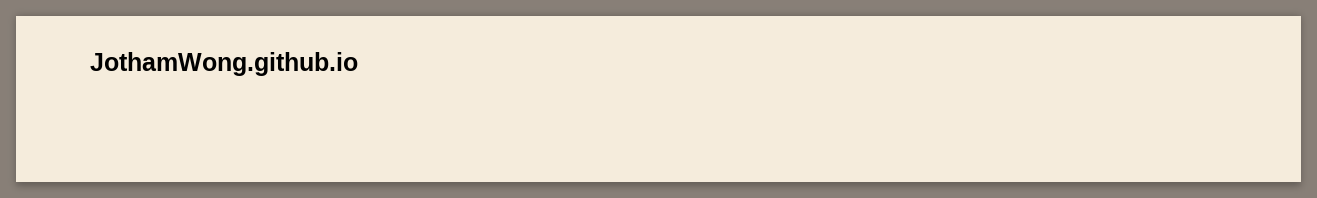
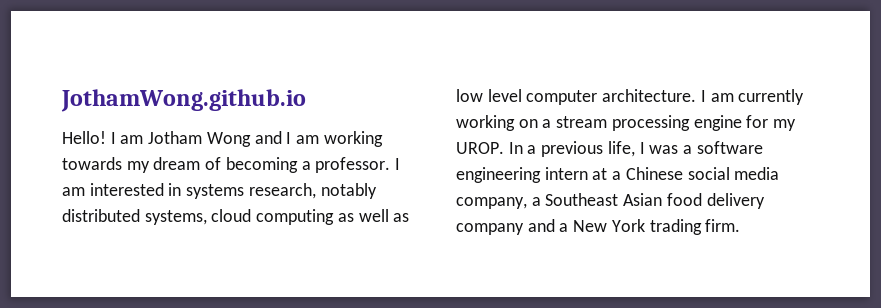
(358, 64) none -> [62,131,383,147] [62,157,401,173] [62,183,377,199] [62,209,410,225] [456,89,805,105] [456,115,797,131] [456,141,763,157] [456,167,780,183] [456,193,765,209] [456,219,741,235] // Hello! I am Jotham Wong and I am working towards my dream of becoming a professor. I am interested in systems research, notably distributed systems, cloud computing as well as low level computer architecture. I am currently working on a stream processing engine for my UROP. In a previous life, I was a software engineering intern at a Chinese social media company, a Southeast Asian food delivery company and a New York trading firm.

